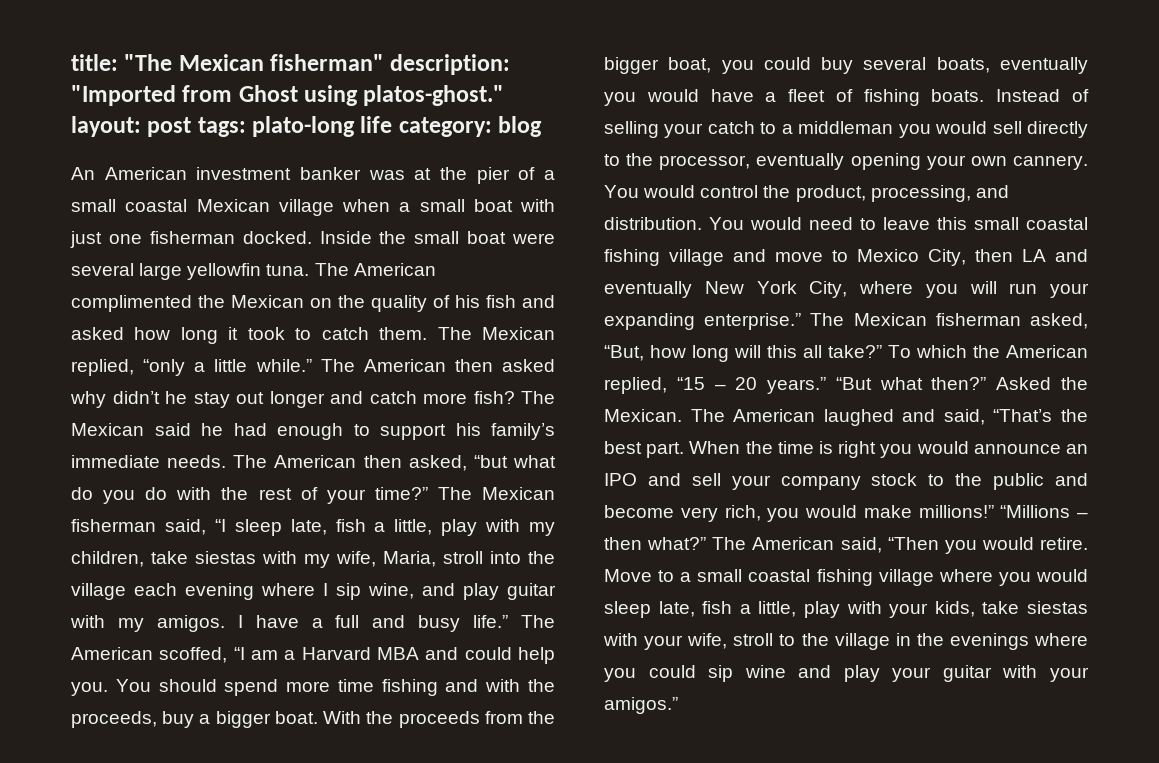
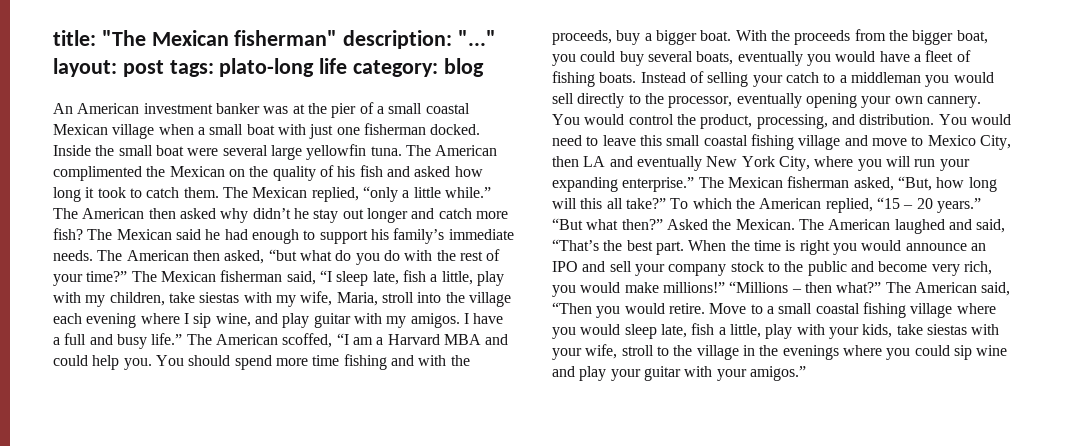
[71,85,505,106] "Imported from Ghost using platos-ghost." -> [458,30,497,46] "..."

